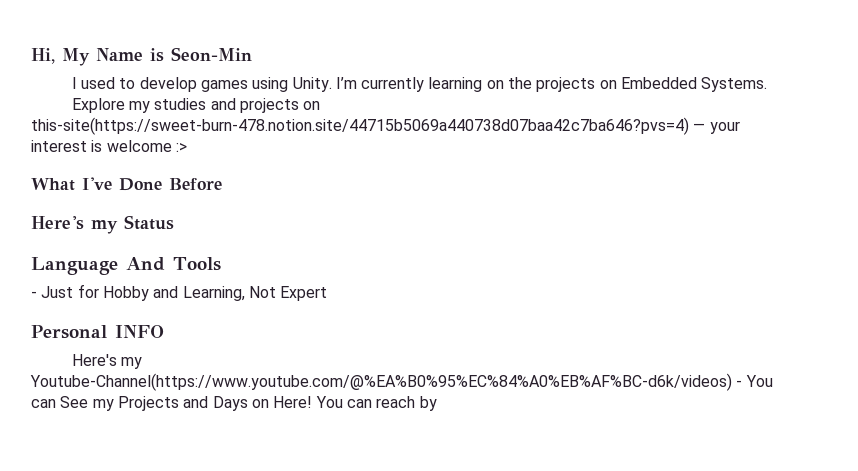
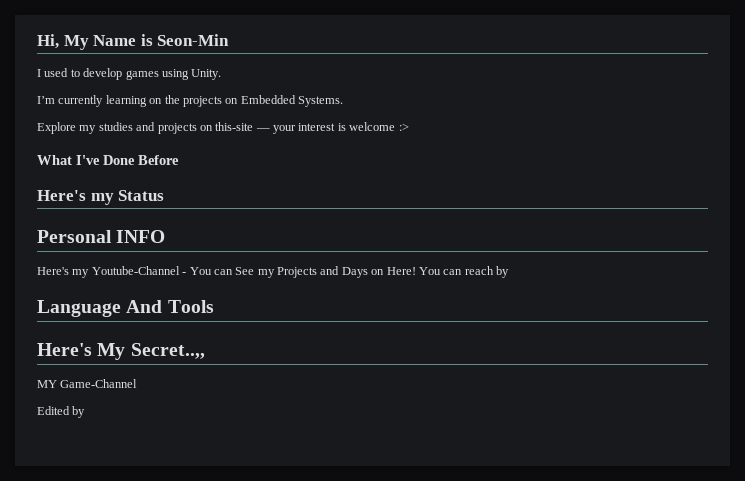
(332, 84) none -> (222, 74) //
[31,117,689,135] this-site(https://sweet-burn-478.notion.site/44715b5069a440738d07baa42c7ba646?pvs=4) -> [215,122,254,131] this-site
[31,257,221,275] [31,284,328,301] // Language And Tools // - Just for Hobby and Learning, Not Expert -> (165, 195) none
[30,373,732,391] Youtube-Channel(https://www.youtube.com/@%EA%B0%95%EC%84%A0%EB%AF%BC-d6k/videos) -> [91,266,180,275] Youtube-Channel
(437, 403) none -> [37,300,214,317] [37,343,205,360] [37,379,138,388] [37,406,86,418] // Language And Tools // Here's My Secret..,, // MY Game-Channel // Edited by

